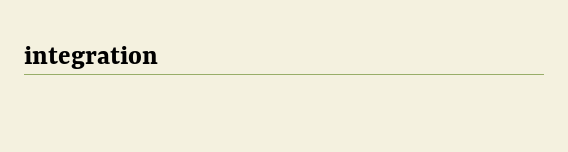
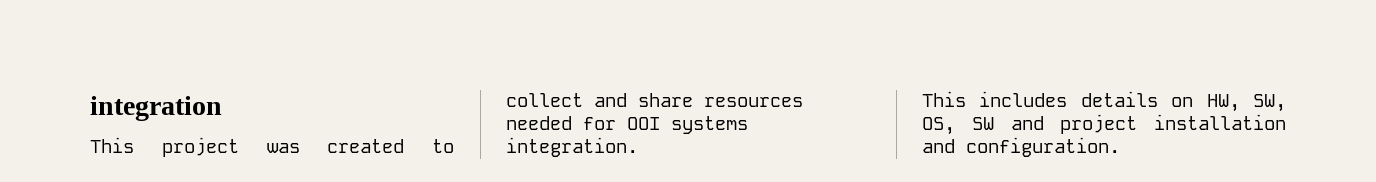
(158, 57) none -> [90,137,454,157] [506,93,803,107] [506,116,748,134] [506,137,638,157] [922,91,1286,112] [922,114,1286,135] [922,137,1120,157] // This project was created to collect and share resources needed for OOI systems integration. // This includes details on HW, SW, OS, SW and project installation and configuration.

